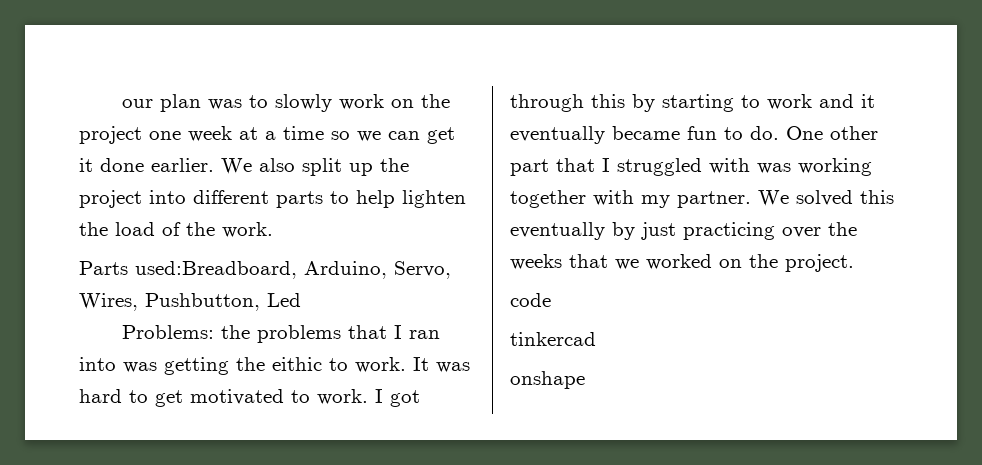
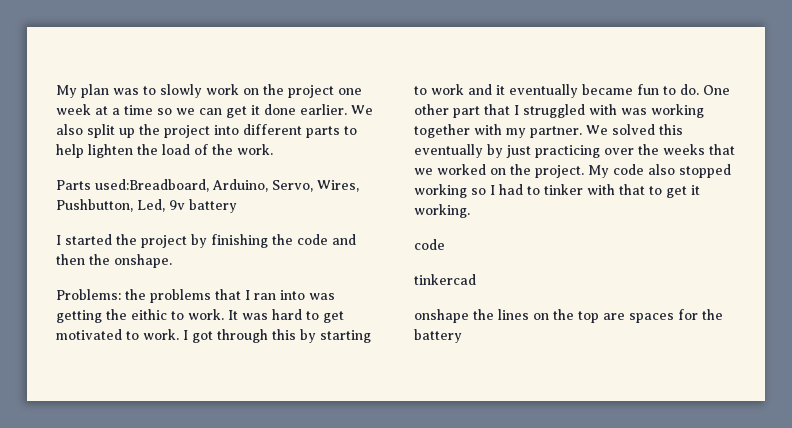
[121,99,153,108] our -> [56,85,77,98] My
[267,293,301,307] Led -> [137,199,237,213] [56,234,356,248] [56,254,172,268] Led, 9v battery // I started the project by finishing the code and then the onshape.
[510,293,551,307] [510,332,596,346] [510,371,585,389] // code // tinkercad // onshape -> [588,164,731,178] [414,184,700,198] [414,204,470,218] [414,239,445,250] [414,274,476,285] [414,309,723,323] [414,329,462,343] My code also stopped working so I had to tinker with that to get it working. // code // tinkercad // onshape the lines on the top are spaces for the battery

